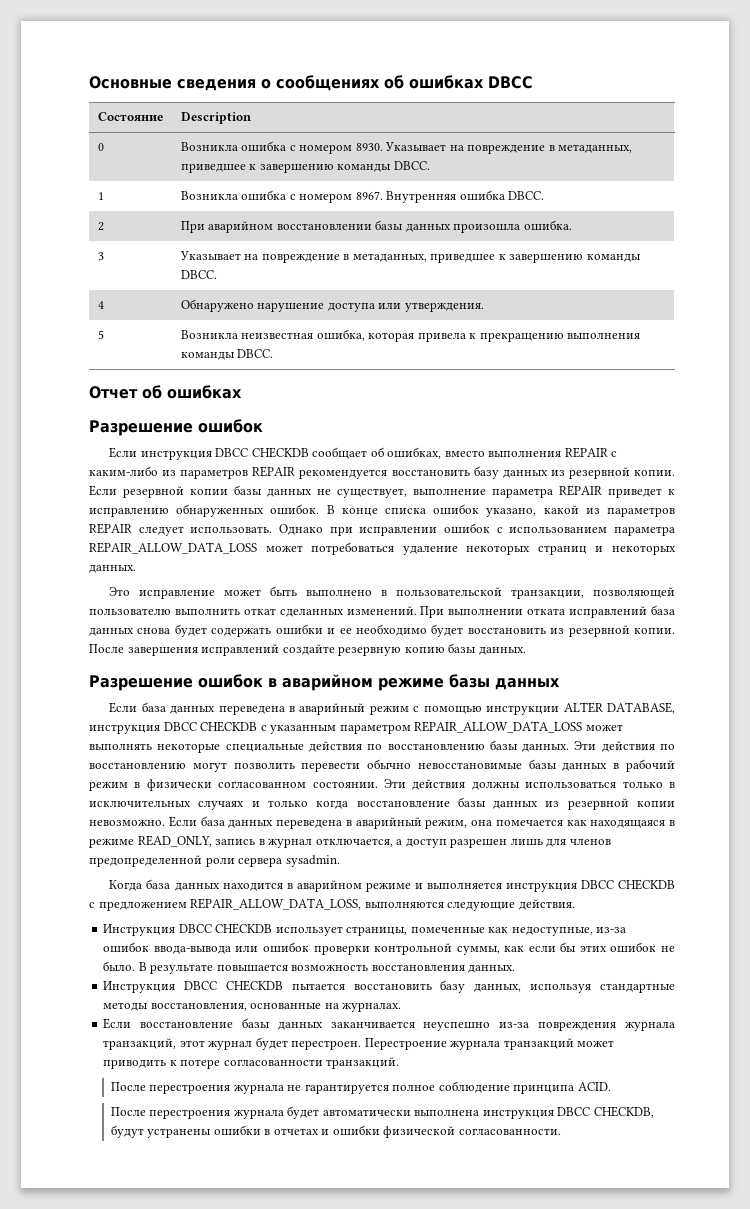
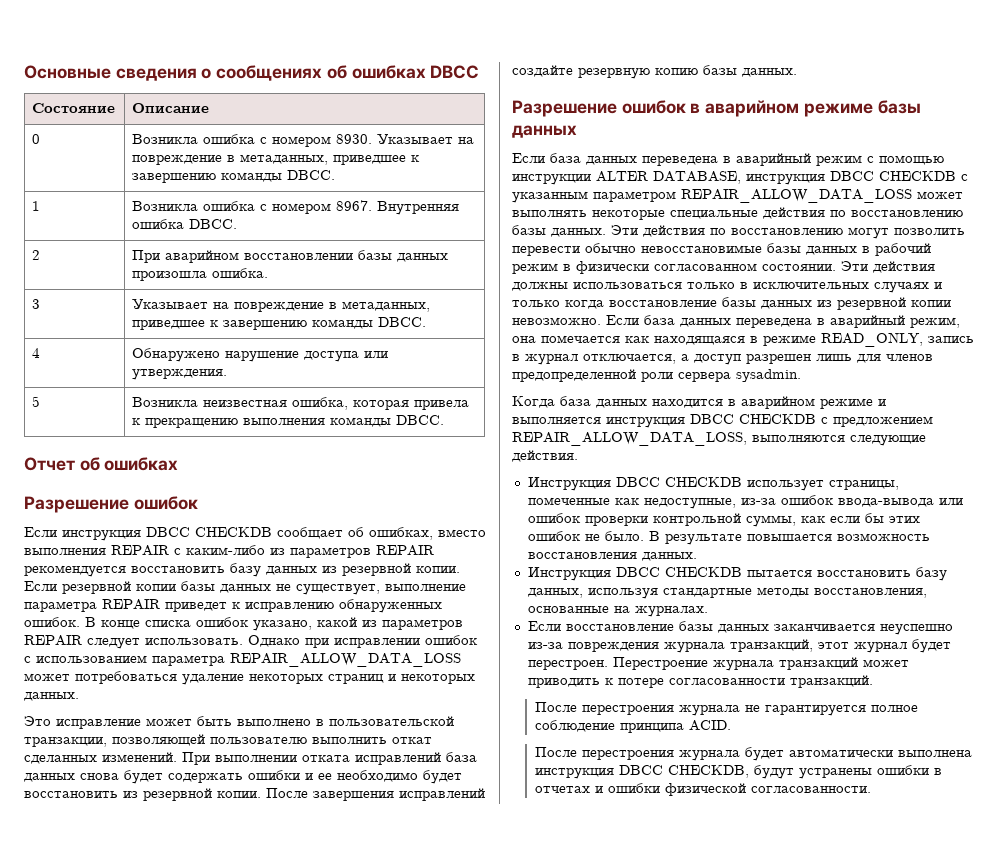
[180,112,251,124] Description -> [132,103,210,113] Описание

